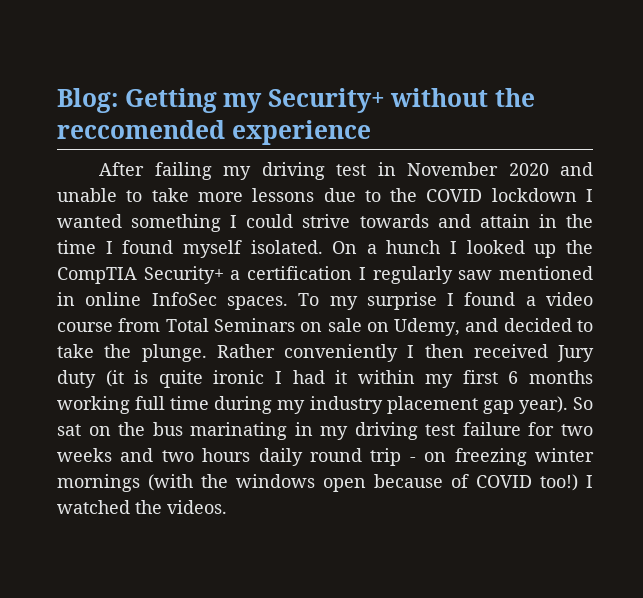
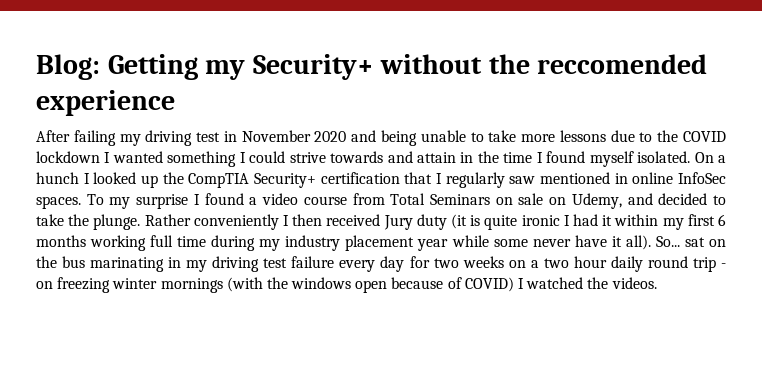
(594, 169) none -> [380,130,417,146] being
[230,266,353,280] a certification -> [320,172,433,184] certification that
[482,396,593,414] gap year). So -> [417,235,680,251] year while some never have it all). So...
(521, 429) none -> [339,256,405,272] every day
[120,448,251,462] and two hours -> [508,256,607,268] on a two hour
[476,474,578,491] COVID too!) -> [464,277,514,292] COVID)

